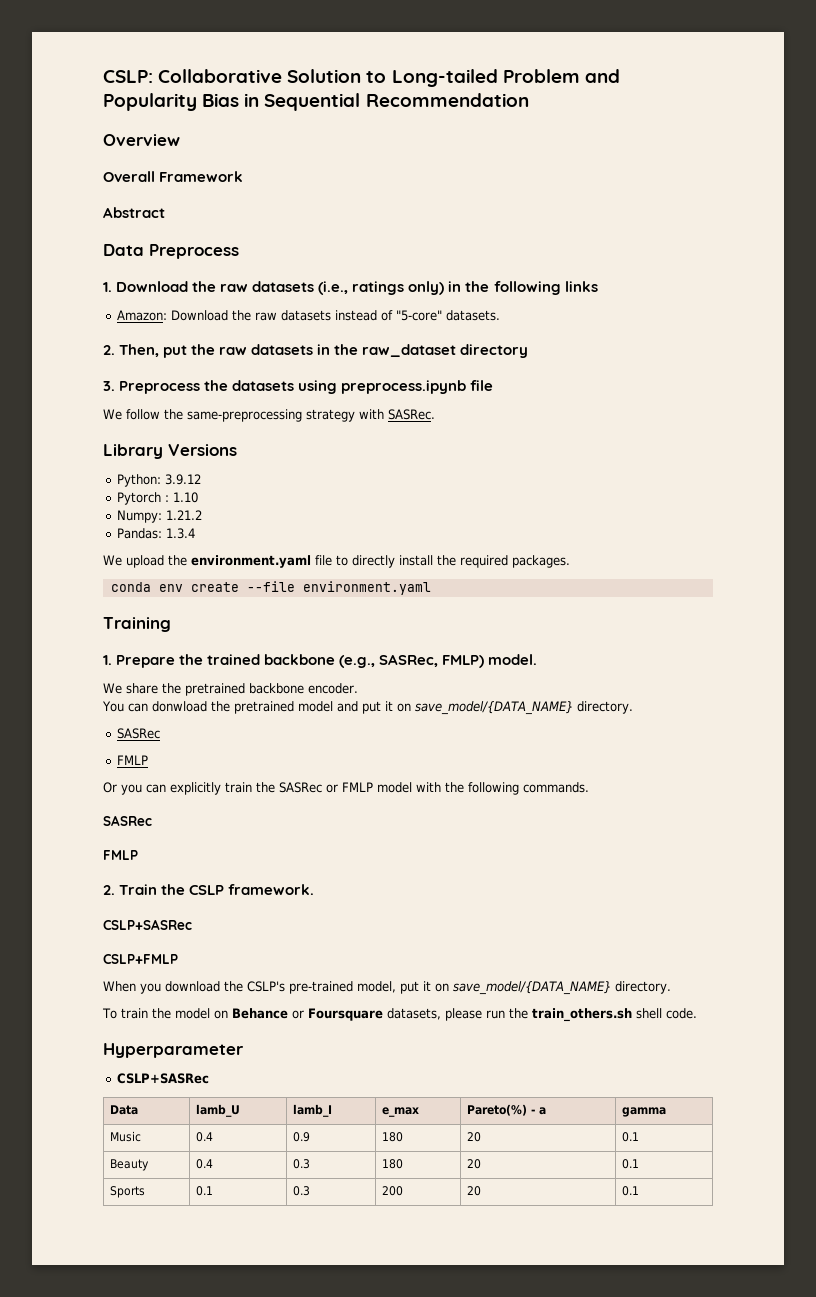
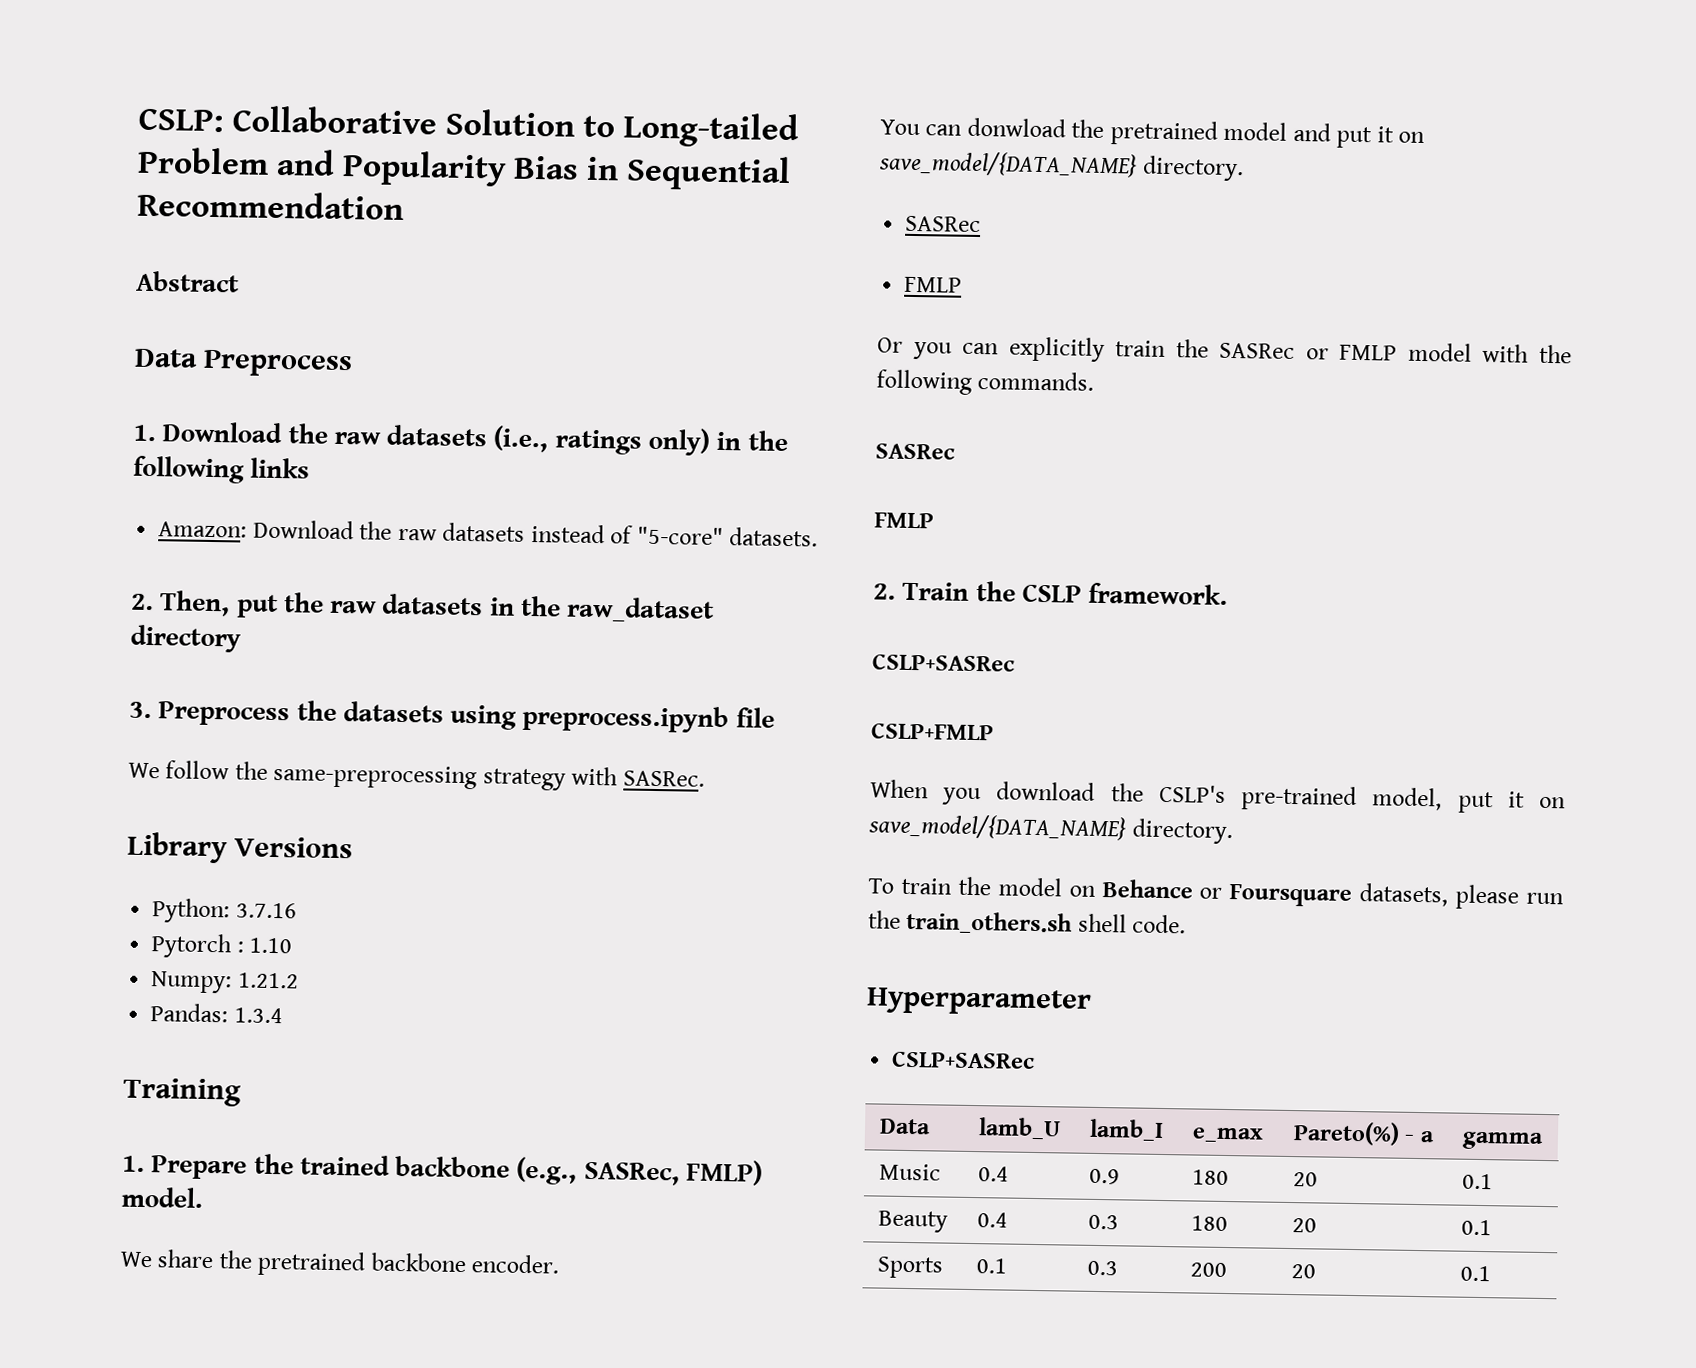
[103,134,180,146] [103,171,244,182] // Overview // Overall Framework -> (404, 204) none
[165,474,202,485] 3.9.12 -> [235,902,297,919] 3.7.16
[103,555,570,568] [110,581,431,595] // We upload the environment.yaml file to directly install the required packages. // conda env create --file environment.yaml -> (283, 1015) none

